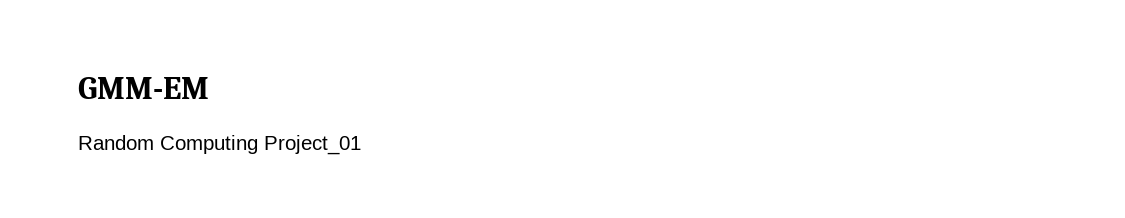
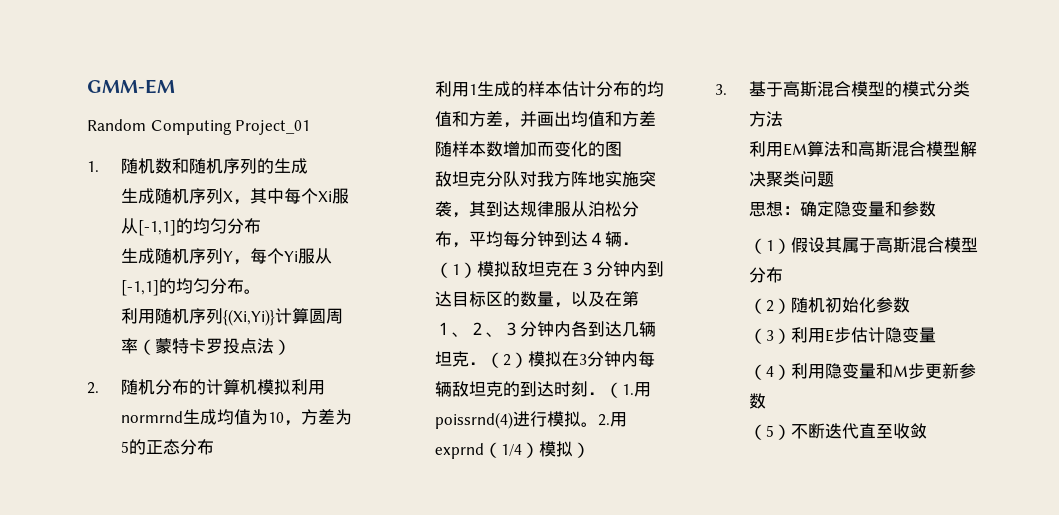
(361, 145) none -> [87,158,308,174] [120,188,349,205] [120,218,261,236] [120,248,332,265] [120,278,261,296] [120,308,343,326] [120,338,291,355] [87,379,325,395] [120,409,352,426] [120,439,214,455] [434,81,664,97] [434,111,656,128] [434,141,622,157] [434,171,656,187] [434,201,639,218] [434,231,639,248] [434,261,664,278] [434,291,639,308] [434,321,656,337] [434,351,655,368] [434,381,651,398] [434,411,627,429] [434,441,590,459] [715,81,970,97] [748,111,783,127] [748,141,977,157] [748,171,834,187] [748,201,936,217] [748,237,978,254] [748,267,783,283] [748,297,910,314] [748,327,936,344] [748,363,976,380] [748,393,766,409] [748,423,927,440] // 1.随机数和随机序列的生成 // 生成随机序列X，其中每个Xi服从[-1,1]的均匀分布 // 生成随机序列Y，每个Yi服从[-1,1]的均匀分布。 // 利用随机序列{(Xi,Yi)}计算圆周率（蒙特卡罗投点法） // 2.随机分布的计算机模拟利用normrnd生成均值为10，方差为5的正态分布 // 利用1生成的样本估计分布的均值和方差，并画出均值和方差随样本数增加而变化的图 // 敌坦克分队对我方阵地实施突袭，其到达规律服从泊松分布，平均每分钟到达４辆．（1）模拟敌坦克在３分钟内到达目标区的数量，以及在第１、２、３分钟内各到达几辆坦克．（2）模拟在3分钟内每辆敌坦克的到达时刻．（1.用poissrnd(4)进行模拟。2.用exprnd（1/4）模拟） // 3.基于高斯混合模型的模式分类方法 // 利用EM算法和高斯混合模型解决聚类问题 // 思想：确定隐变量和参数 // （1）假设其属于高斯混合模型分布 // （2）随机初始化参数 // （3）利用E步估计隐变量 // （4）利用隐变量和M步更新参数 // （5）不断迭代直至收敛

